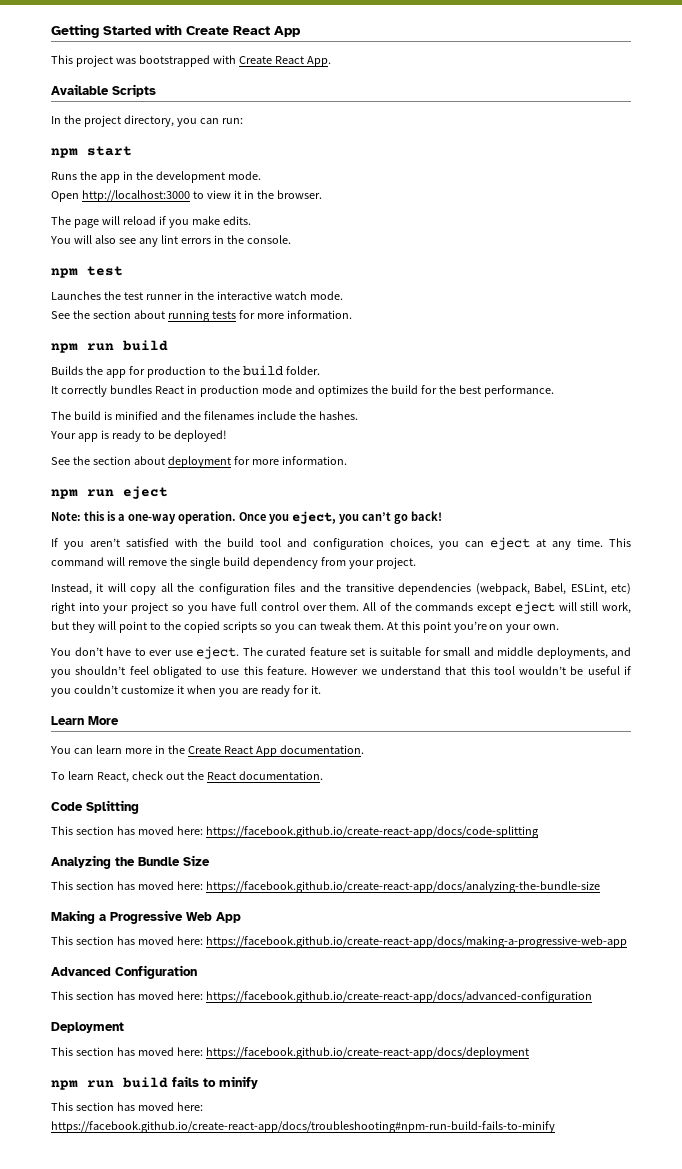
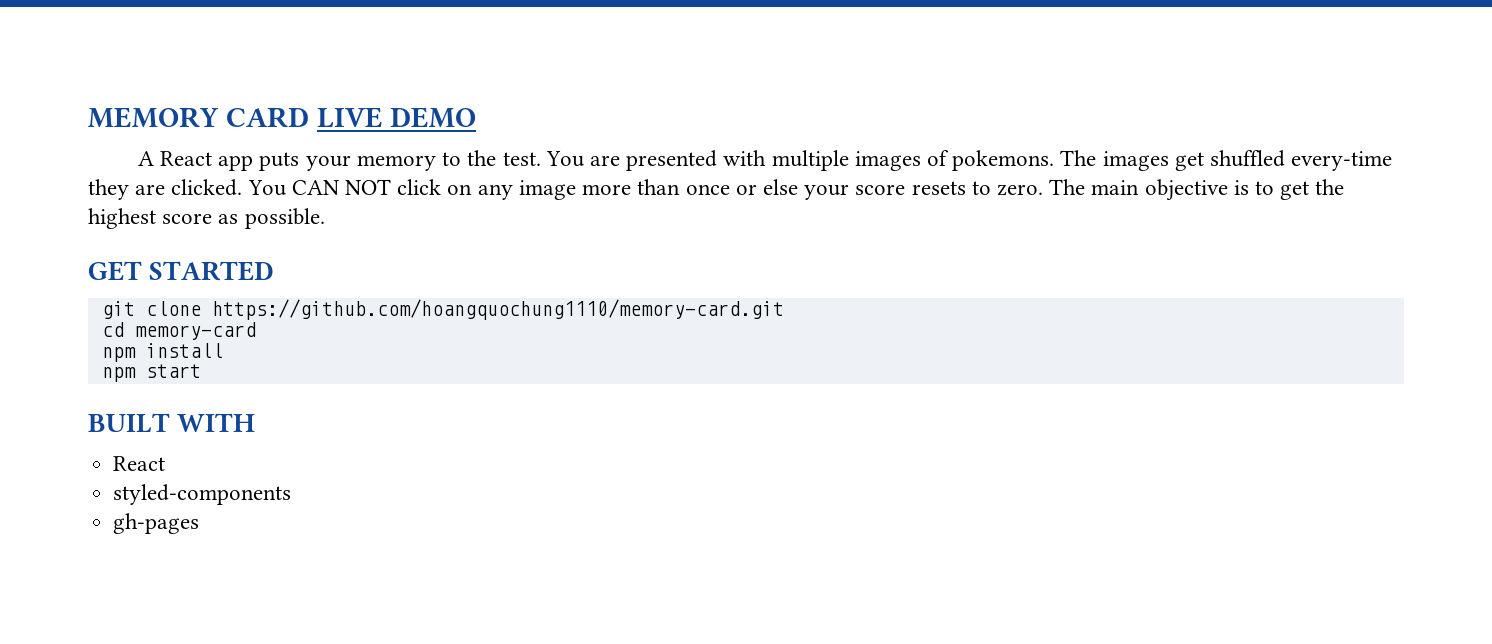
[51,24,301,38] [51,55,331,67] [51,84,156,97] [51,115,243,127] [51,146,132,158] [51,171,261,183] [51,190,322,202] [51,216,251,228] [50,235,291,247] [51,266,123,278] [51,291,343,300] [51,310,352,322] [51,340,168,353] [51,365,320,378] [51,385,554,397] [51,411,358,420] [50,430,227,442] [51,456,347,468] [51,486,168,499] [51,511,442,524] [51,537,631,550] [51,557,416,569] [51,583,632,595] [51,601,632,614] [51,621,560,633] [50,646,631,659] [51,666,631,678] [51,685,321,697] [51,716,119,725] [50,745,364,757] [51,771,323,783] [51,800,139,814] [51,826,539,838] [51,855,210,869] [51,881,600,893] [51,910,241,924] [51,936,627,948] [51,965,197,979] [51,991,592,1003] [51,1022,124,1033] [51,1047,529,1059] [51,1076,258,1090] [51,1102,203,1111] [51,1121,555,1133] Getting Started with Create React App // This project was bootstrapped with Create React App. // Available Scripts // In the project directory, you can run: // npm start // Runs the app in the development mode. // Open http://localhost:3000 to view it in the browser. // The page will reload if you make edits. // You will also see any lint errors in the console. // npm test // Launches the test runner in the interactive watch mode. // See the section about running tests for more information. // npm run build // Builds the app for production to the build folder. // It correctly bundles React in production mode and optimizes the build for the best performance. // The build is minified and the filenames include the hashes. // Your app is ready to be deployed! // See the section about deployment for more information. // npm run eject // Note: this is a one-way operation. Once you eject, you can’t go back! // If you aren’t satisfied with the build tool and configuration choices, you can eject at any time. This command will remove the single build dependency from your project. // Instead, it will copy all the configuration files and the transitive dependencies (webpack, Babel, ESLint, etc) right into your project so you have full control over them. All of the commands except eject will still work, but they will point to the copied scripts so you can tweak them. At this point you’re on your own. // You don’t have to ever use eject. The curated feature set is suitable for small and middle deployments, and you shouldn’t feel obligated to use this feature. However we understand that this tool wouldn’t be useful if you couldn’t customize it when you are ready for it. // Learn More // You can learn more in the Create React App documentation. // To learn React, check out the React documentation. // Code Splitting // This section has moved here: https://facebook.github.io/create-react-app/docs/code-splitting // Analyzing the Bundle Size // This section has moved here: https://facebook.github.io/create-react-app/docs/analyzing-the-bundle-size // Making a Progressive Web App // This section has moved here: https://facebook.github.io/create-react-app/docs/making-a-progressive-web-app // Advanced Configuration // This section has moved here: https://facebook.github.io/create-react-app/docs/advanced-configuration // Deployment // This section has moved here: https://facebook.github.io/create-react-app/docs/deployment // npm run build fails to minify // This section has moved here: https://facebook.github.io/create-react-app/docs/troubleshooting#npm-run-build-fails-to-minify -> [88,107,477,128] [137,150,1393,171] [88,179,1345,201] [88,208,325,229] [88,261,275,281] [101,299,784,320] [101,322,256,340] [101,343,223,362] [101,364,201,382] [88,413,256,433] [113,456,166,471] [113,484,292,505] [113,513,200,534] MEMORY CARD LIVE DEMO // A React app puts your memory to the test. You are presented with multiple images of pokemons. The images get shuffled every-time they are clicked. You CAN NOT click on any image more than once or else your score resets to zero. The main objective is to get the highest score as possible. // GET STARTED // git clone https://github.com/hoangquochung1110/memory-card.git // cd memory-card // npm install // npm start // BUILT WITH // React // styled-components // gh-pages

